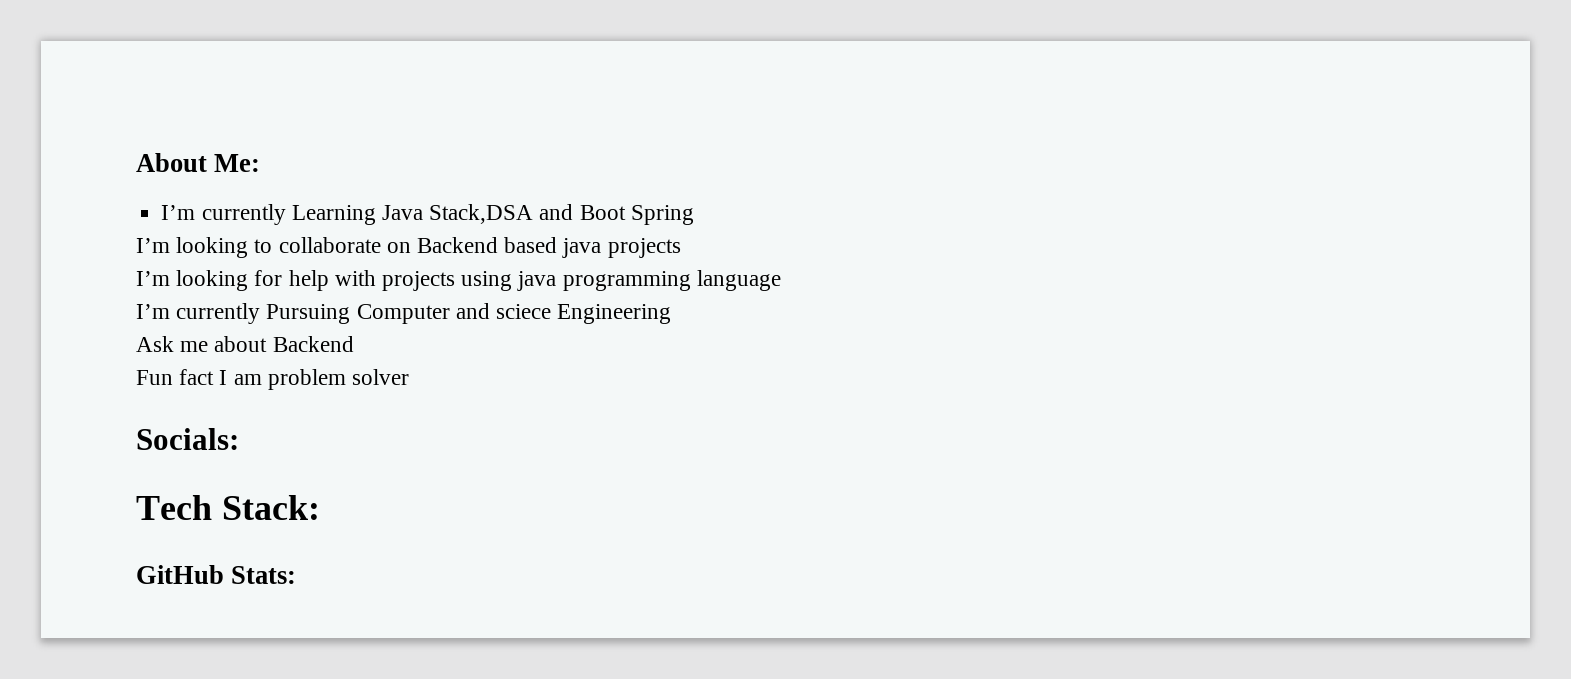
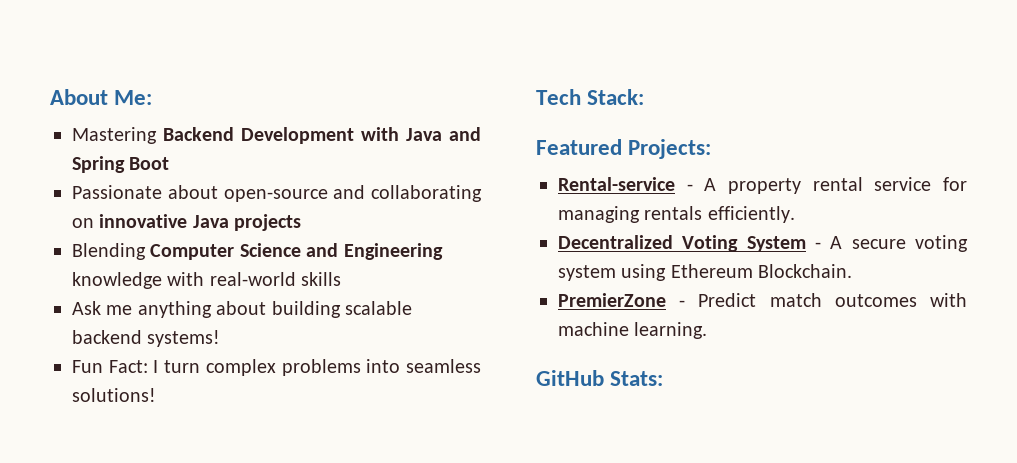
[161,204,694,225] [136,237,681,258] [136,270,781,291] [136,303,672,324] [136,336,354,352] [136,369,410,390] [136,428,239,450] [136,495,320,520] I’m currently Learning Java Stack,DSA and Boot Spring // I’m looking to collaborate on Backend based java projects // I’m looking for help with projects using java programming language // I’m currently Pursuing Computer and sciece Engineering // Ask me about Backend // Fun fact I am problem solver // Socials: // Tech Stack: -> [72,127,481,144] [72,156,170,173] [72,185,482,202] [72,214,302,231] [72,243,443,260] [72,272,342,289] [72,301,412,318] [72,330,221,347] [72,359,481,376] [72,388,156,402] [536,89,645,105] [536,139,712,159] [558,177,968,194] [558,206,795,223] [558,235,968,252] [558,264,853,281] [558,293,967,307] [558,322,708,339] Mastering Backend Development with Java and Spring Boot // Passionate about open-source and collaborating on innovative Java projects // Blending Computer Science and Engineering knowledge with real-world skills // Ask me anything about building scalable backend systems! // Fun Fact: I turn complex problems into seamless solutions! // Tech Stack: // Featured Projects: // Rental-service - A property rental service for managing rentals efficiently. // Decentralized Voting System - A secure voting system using Ethereum Blockchain. // PremierZone - Predict match outcomes with machine learning.

